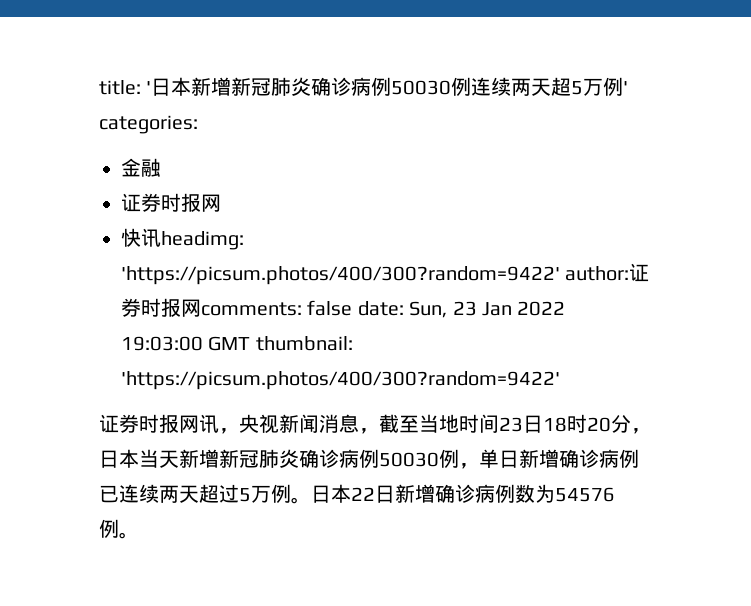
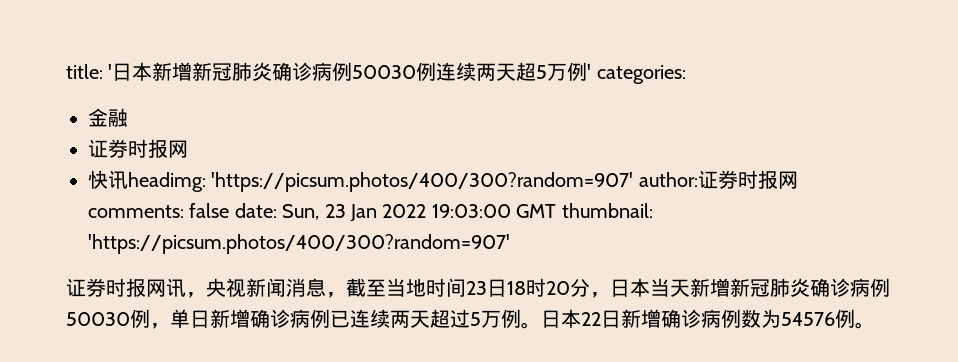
[121,266,560,285] 'https://picsum.photos/400/300?random=9422' -> [211,172,634,192] 'https://picsum.photos/400/300?random=907'
[121,371,560,390] 'https://picsum.photos/400/300?random=9422' -> [88,234,510,254] 'https://picsum.photos/400/300?random=907'

